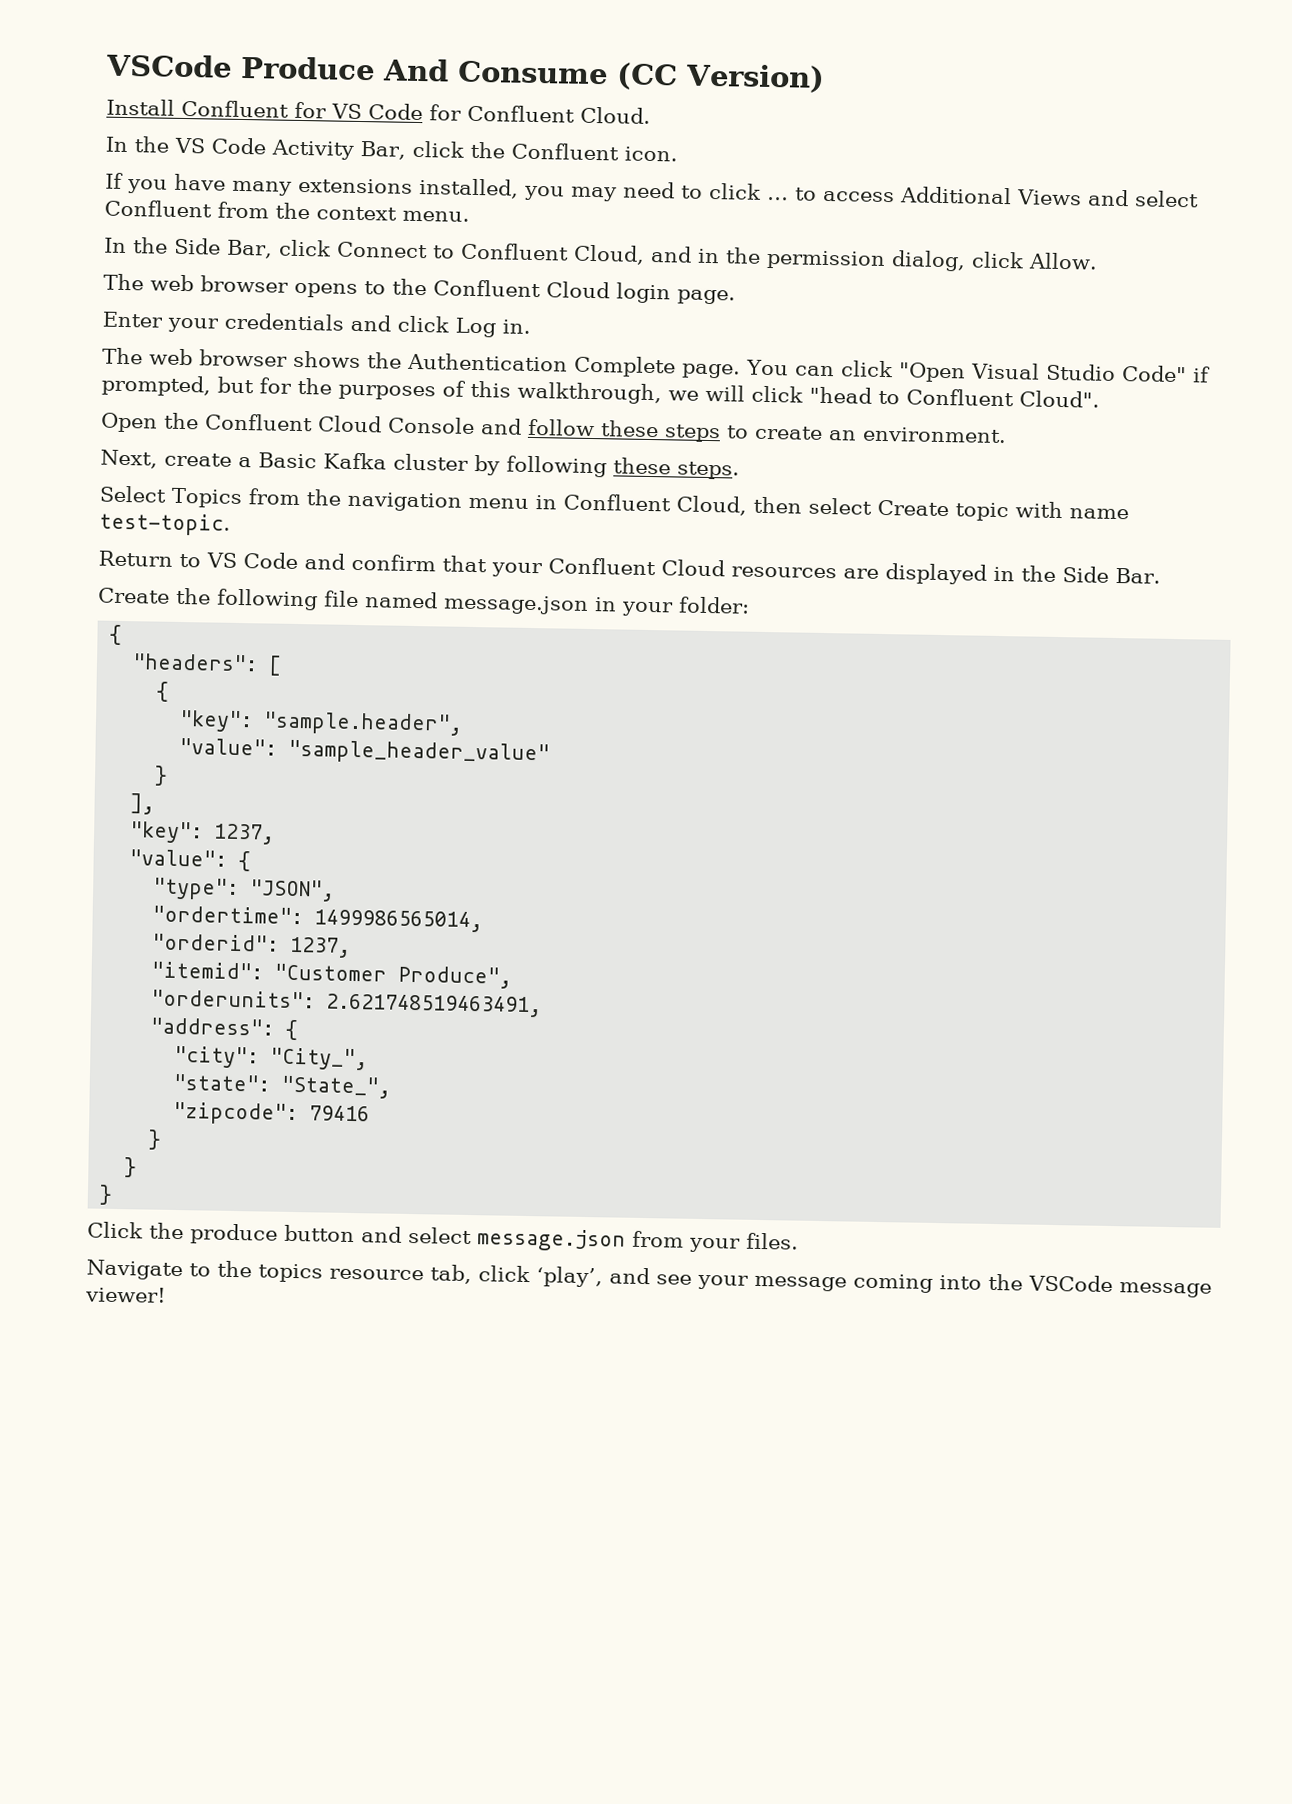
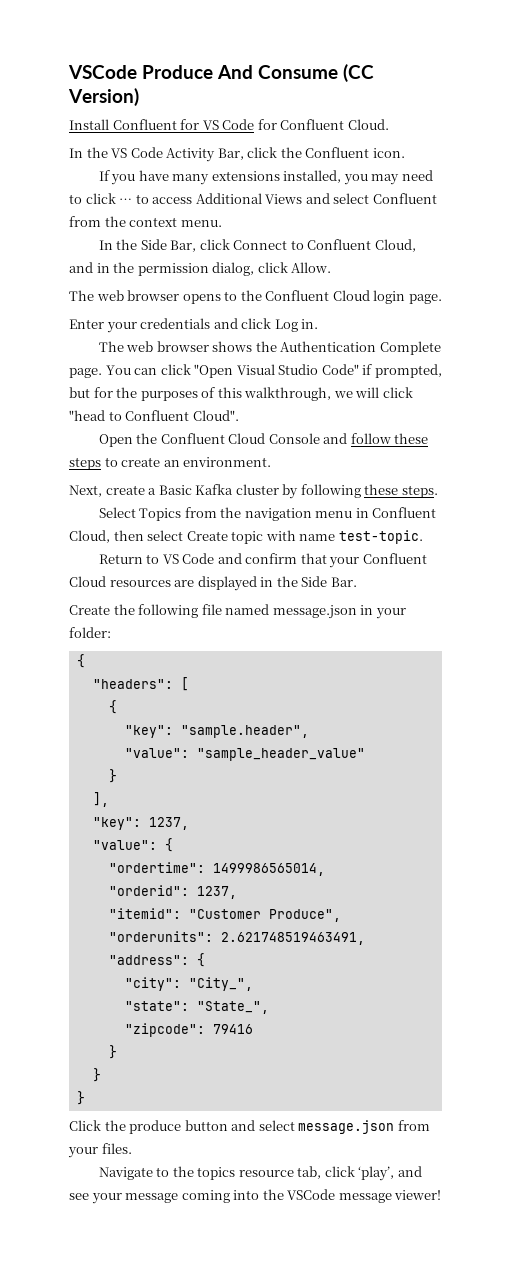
[152,877,336,902] // "type": "JSON", -> (173, 845) none

